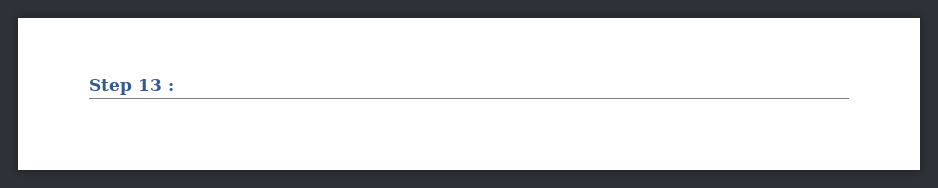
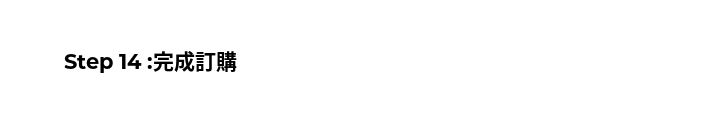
[138,79,174,91] 13 : -> [119,50,237,73] 14 :完成訂購

